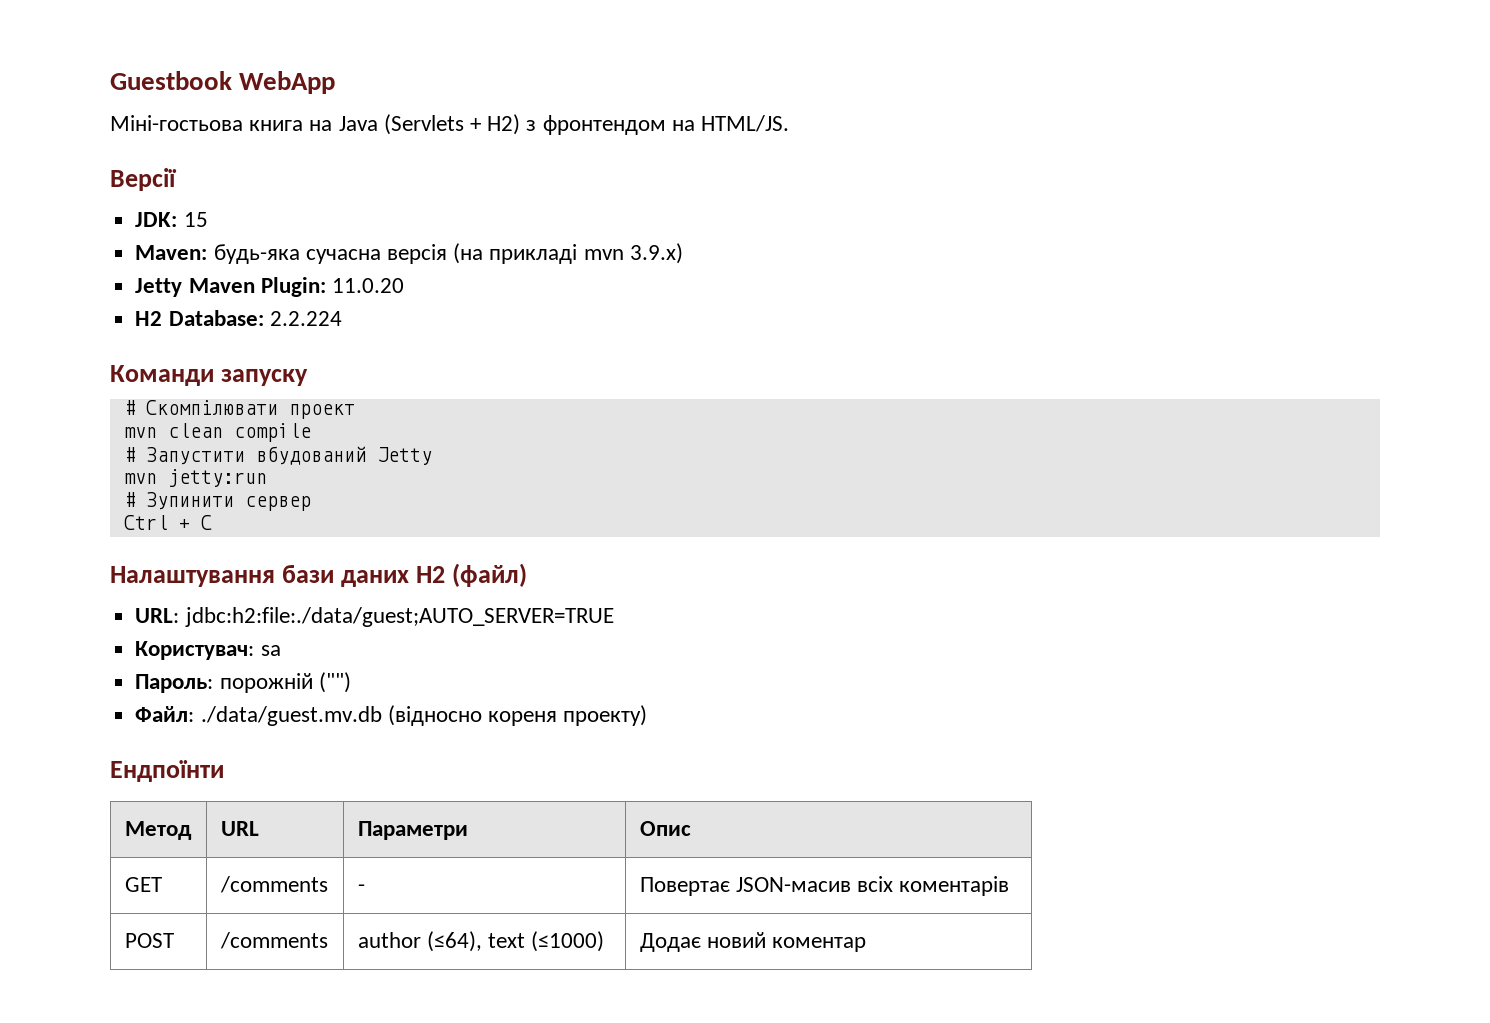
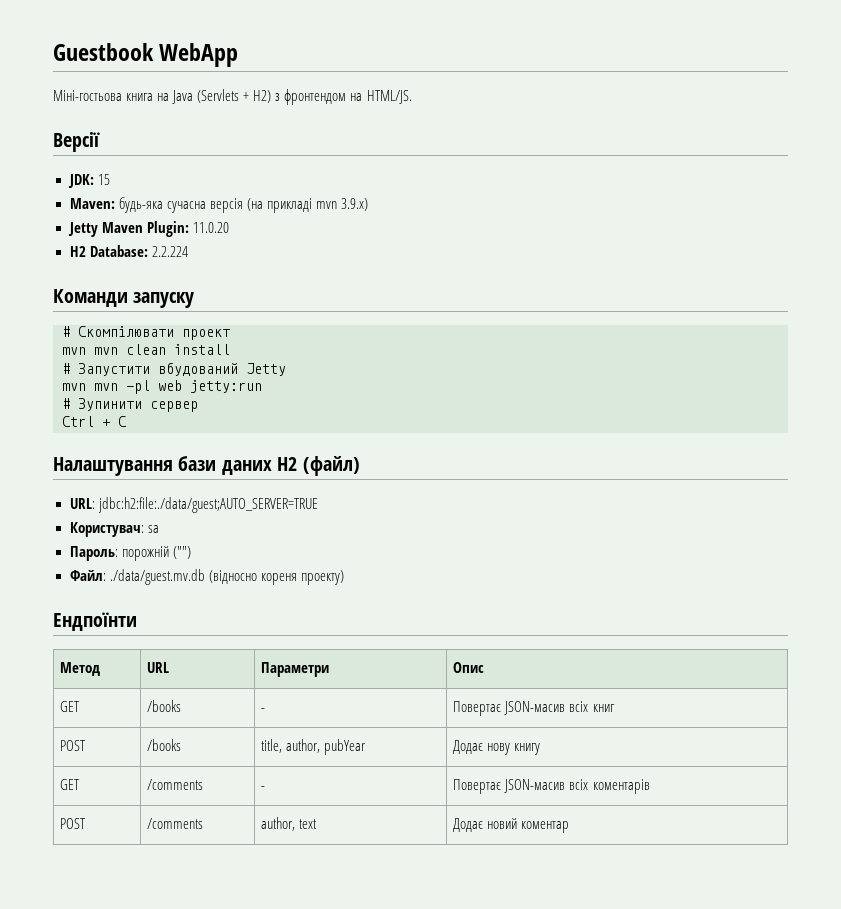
[167,423,311,442] clean compile -> [94,344,230,355] mvn clean install
(157, 478) none -> [94,380,182,394] mvn -pl web
(691, 828) none -> [60,701,81,712] [147,700,182,712] [261,708,266,712] [453,701,615,716] [60,740,87,751] [147,739,182,751] [261,739,366,755] [453,740,541,755] // GET | /books | - | Повертає JSON-масив всіх книг // POST | /books | title, author, pubYear | Додає нову книгу
[357,931,482,952] author (≤64), -> [261,817,296,831] author,
[531,931,605,952] (≤1000) -> (318, 824) none

